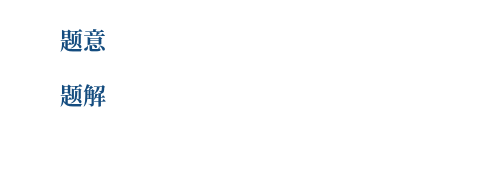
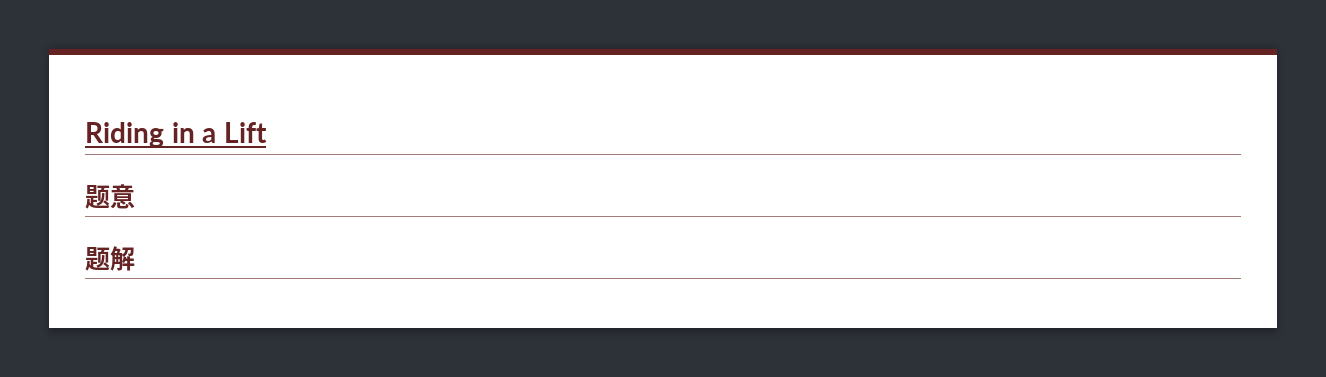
(60, 40) none -> [85,122,267,148] Riding in a Lift //

